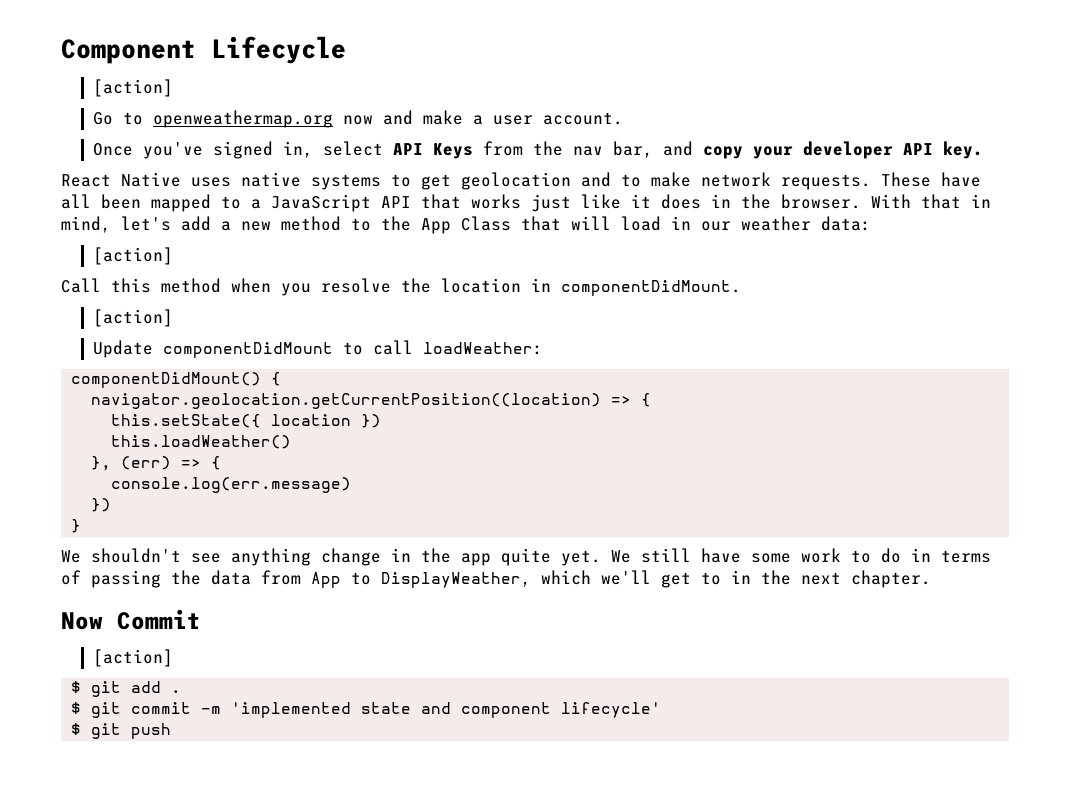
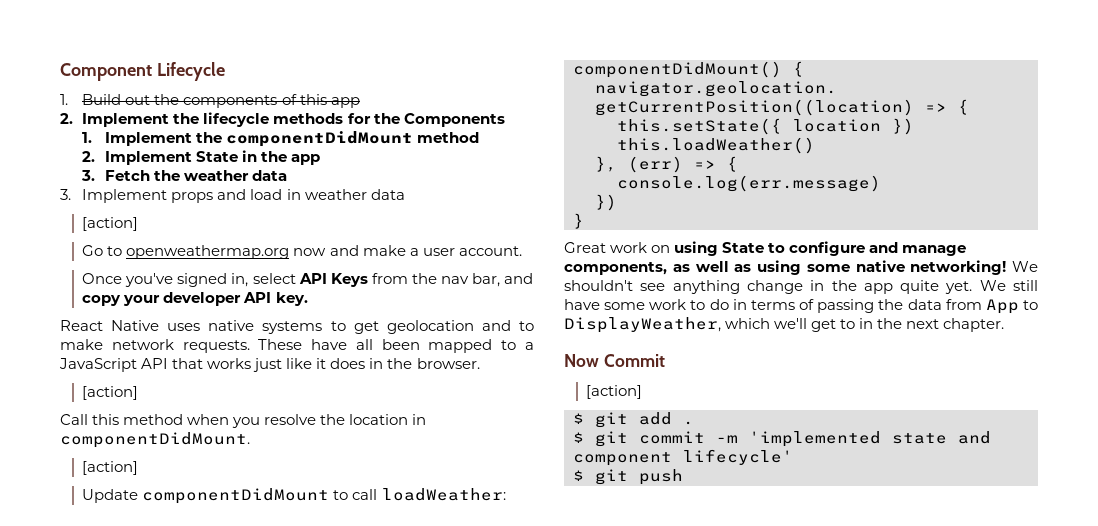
(346, 50) none -> [60,94,360,108] [60,112,505,127] [82,131,479,147] [82,150,320,165] [81,170,287,181] [60,189,405,203] // 1. Build out the components of this app // 2. Implement the lifecycle methods for the Components // 1. Implement the componentDidMount method // 2. Implement State in the app // 3. Fetch the weather data // 3. Implement props and load in weather data
[871,194,991,209] [61,216,871,234] With that in mind, let's add a new method to the App Class that will load in our weather data: -> (480, 363) none
(82, 526) none -> [564,241,967,256] [564,260,1007,275] Great work on using State to configure and manage components, as well as using some native networking!

